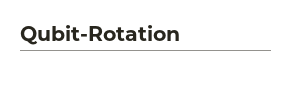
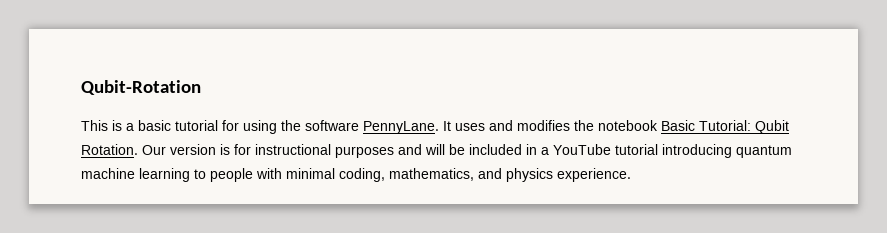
(180, 35) none -> [81,120,789,134] [81,144,792,158] [81,168,631,182] // This is a basic tutorial for using the software PennyLane. It uses and modifies the notebook Basic Tutorial: Qubit Rotation. Our version is for instructional purposes and will be included in a YouTube tutorial introducing quantum machine learning to people with minimal coding, mathematics, and physics experience.

